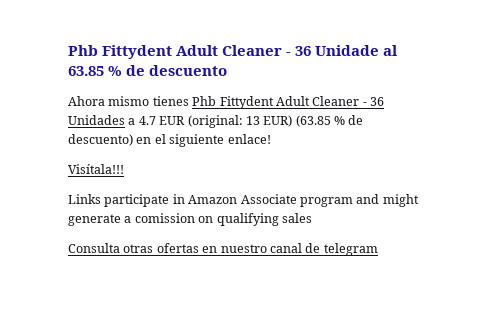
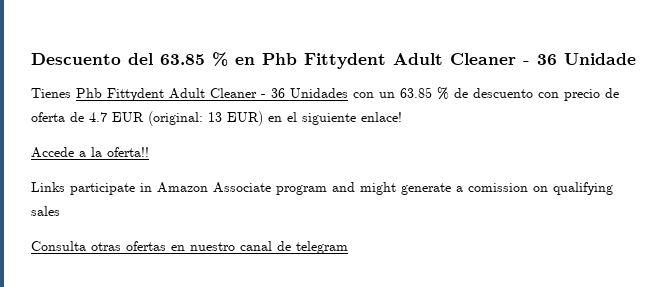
(68, 50) none -> [31,52,255,66] Descuento del 63.85 % en
[383,45,399,56] [68,65,228,76] [68,96,189,106] al 63.85 % de descuento // Ahora mismo tienes -> [31,88,71,98] // Tienes
[128,118,136,125] a -> [353,87,619,101] [31,112,84,122] con un 63.85 % de descuento con precio de oferta de
[295,115,364,127] [68,134,133,146] (63.85 % de descuento) -> (263, 118) none
[68,164,124,174] Visítala!!! -> [31,147,149,158] Accede a la oferta!!

